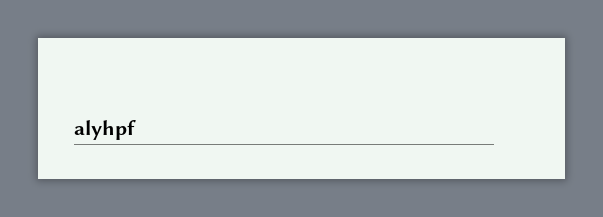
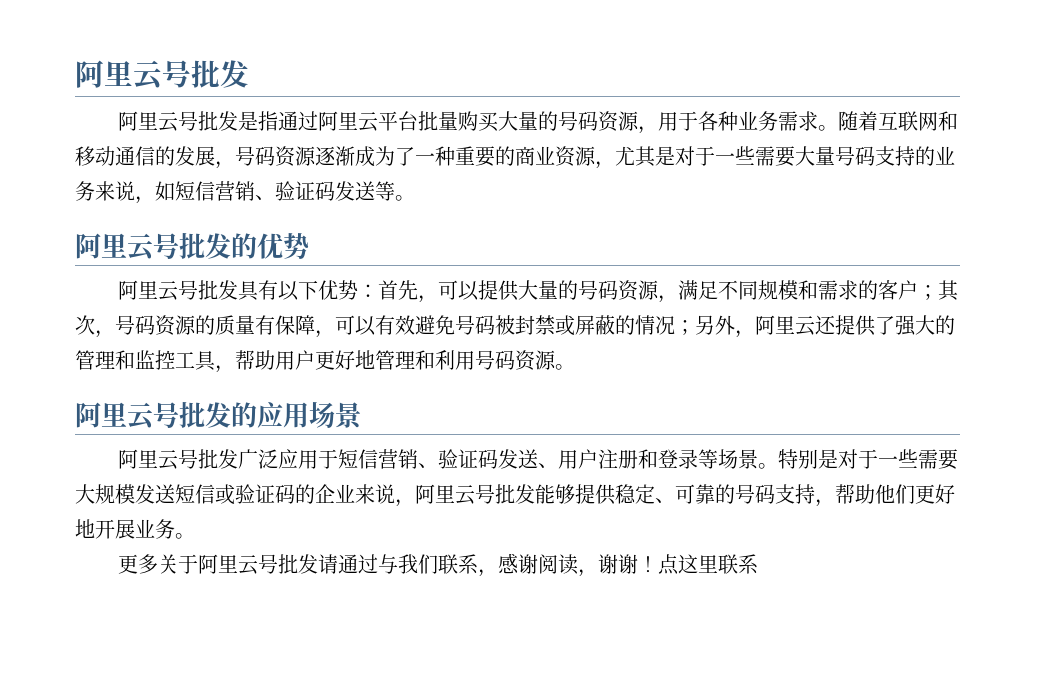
[74,120,136,140] alyhpf -> [75,60,249,91] [117,111,958,134] [75,146,955,169] [75,181,415,204] [75,232,309,261] [117,280,959,303] [75,315,955,338] [75,350,575,373] [75,401,362,430] [117,449,958,470] [75,484,955,507] [75,519,195,539] [117,553,758,577] 阿里云号批发 // 阿里云号批发是指通过阿里云平台批量购买大量的号码资源，用于各种业务需求。随着互联网和移动通信的发展，号码资源逐渐成为了一种重要的商业资源，尤其是对于一些需要大量号码支持的业务来说，如短信营销、验证码发送等。 // 阿里云号批发的优势 // 阿里云号批发具有以下优势：首先，可以提供大量的号码资源，满足不同规模和需求的客户；其次，号码资源的质量有保障，可以有效避免号码被封禁或屏蔽的情况；另外，阿里云还提供了强大的管理和监控工具，帮助用户更好地管理和利用号码资源。 // 阿里云号批发的应用场景 // 阿里云号批发广泛应用于短信营销、验证码发送、用户注册和登录等场景。特别是对于一些需要大规模发送短信或验证码的企业来说，阿里云号批发能够提供稳定、可靠的号码支持，帮助他们更好地开展业务。 // 更多关于阿里云号批发请通过与我们联系，感谢阅读，谢谢！点这里联系

